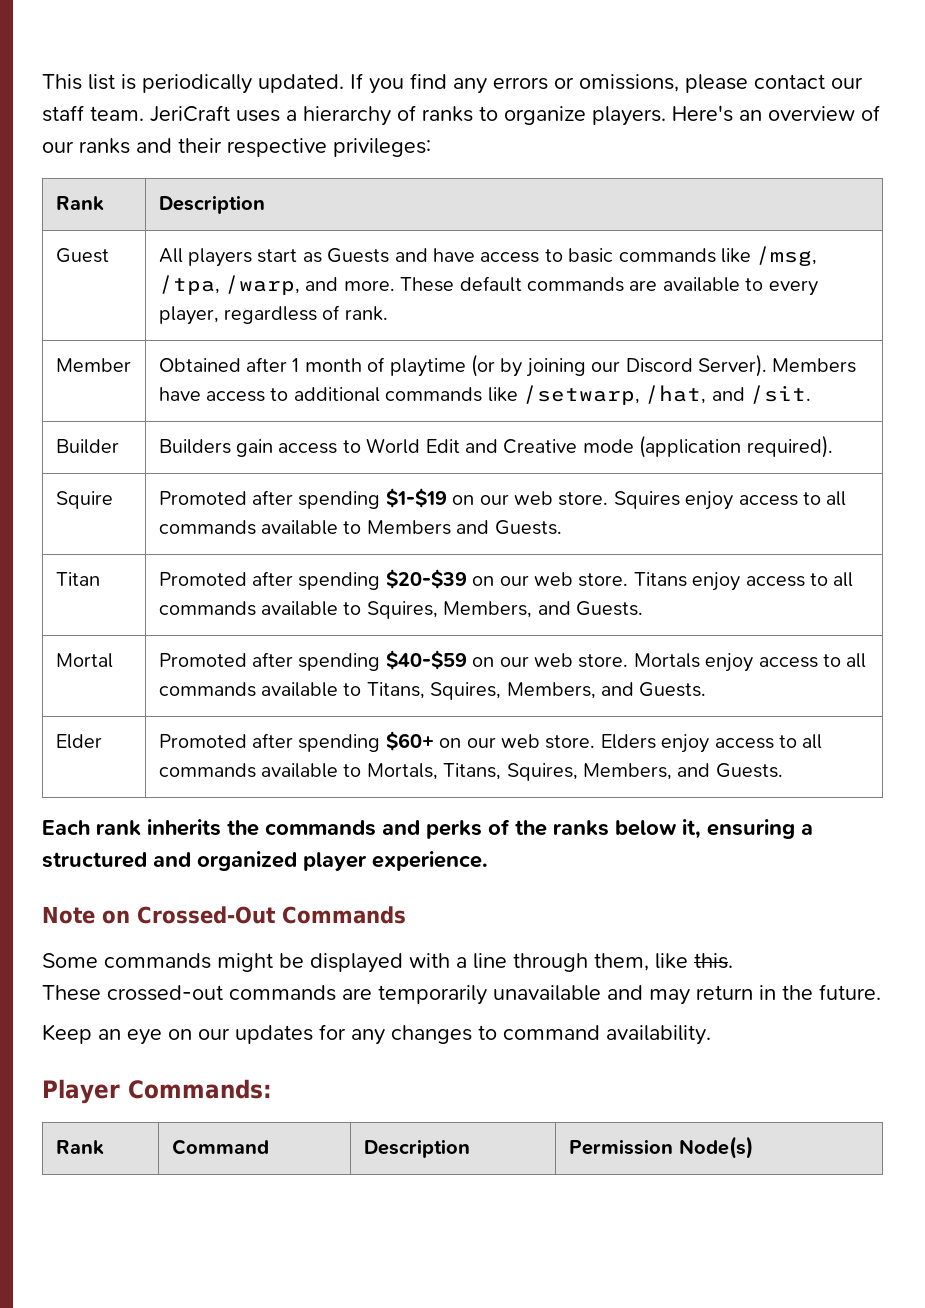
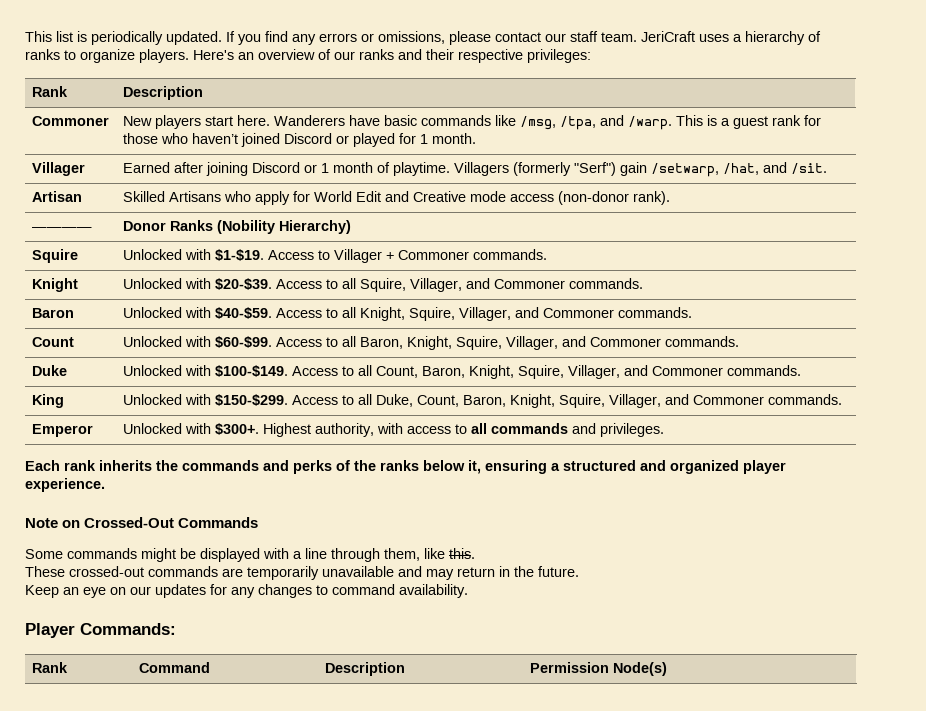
[55,248,109,263] [158,248,563,267] Guest | All players start as Guests and have access to -> [31,116,109,126] [122,115,380,129] Commoner | New players start here. Wanderers have
[225,275,818,296] [158,305,388,325] [55,358,131,372] [158,354,857,377] [158,385,812,405] [55,439,119,454] [158,439,361,457] /warp, and more. These default commands are available to every player, regardless of rank. // Member | Obtained after 1 month of playtime (or by joining our Discord Server). Members have access to additional commands like /setwarp, /hat, and /sit. // Builder | Builders gain access to -> [599,115,821,130] [122,133,476,147] [31,162,85,176] [122,162,827,177] [31,191,82,202] [122,191,310,205] and /warp. This is a guest rank for those who haven’t joined Discord or played for 1 month. // Villager | Earned after joining Discord or 1 month of playtime. Villagers (formerly "Serf") gain /setwarp, /hat, and /sit. // Artisan | Skilled Artisans who apply for
[639,435,833,458] [55,491,113,509] [158,488,847,510] [158,520,562,535] [55,572,100,586] [158,569,854,591] [158,601,644,619] [55,653,113,668] [158,650,867,672] [158,682,707,700] [55,734,102,749] [158,731,823,753] [158,763,783,781] (application required). // Squire | Promoted after spending $1-$19 on our web store. Squires enjoy access to all commands available to Members and Guests. // Titan | Promoted after spending $20-$39 on our web store. Titans enjoy access to all commands available to Squires, Members, and Guests. // Mortal | Promoted after spending $40-$59 on our web store. Mortals enjoy access to all commands available to Titans, Squires, Members, and Guests. // Elder | Promoted after spending $60+ on our web store. Elders enjoy access to all commands available to Mortals, Titans, Squires, Members, and Guests. -> [509,191,670,205] [31,227,92,231] [122,220,351,234] [31,249,78,263] [122,249,547,263] [31,278,78,292] [122,278,643,292] [31,308,74,318] [122,307,692,321] [31,337,74,347] [122,336,739,350] [31,365,67,376] [122,365,801,379] [31,394,64,408] [122,394,842,408] [31,424,93,437] [122,423,664,437] access (non-donor rank). // ———— | Donor Ranks (Nobility Hierarchy) // Squire | Unlocked with $1-$19. Access to Villager + Commoner commands. // Knight | Unlocked with $20-$39. Access to all Squire, Villager, and Commoner commands. // Baron | Unlocked with $40-$59. Access to all Knight, Squire, Villager, and Commoner commands. // Count | Unlocked with $60-$99. Access to all Baron, Knight, Squire, Villager, and Commoner commands. // Duke | Unlocked with $100-$149. Access to all Count, Baron, Knight, Squire, Villager, and Commoner commands. // King | Unlocked with $150-$299. Access to all Duke, Count, Baron, Knight, Squire, Villager, and Commoner commands. // Emperor | Unlocked with $300+. Highest authority, with access to all commands and privileges.

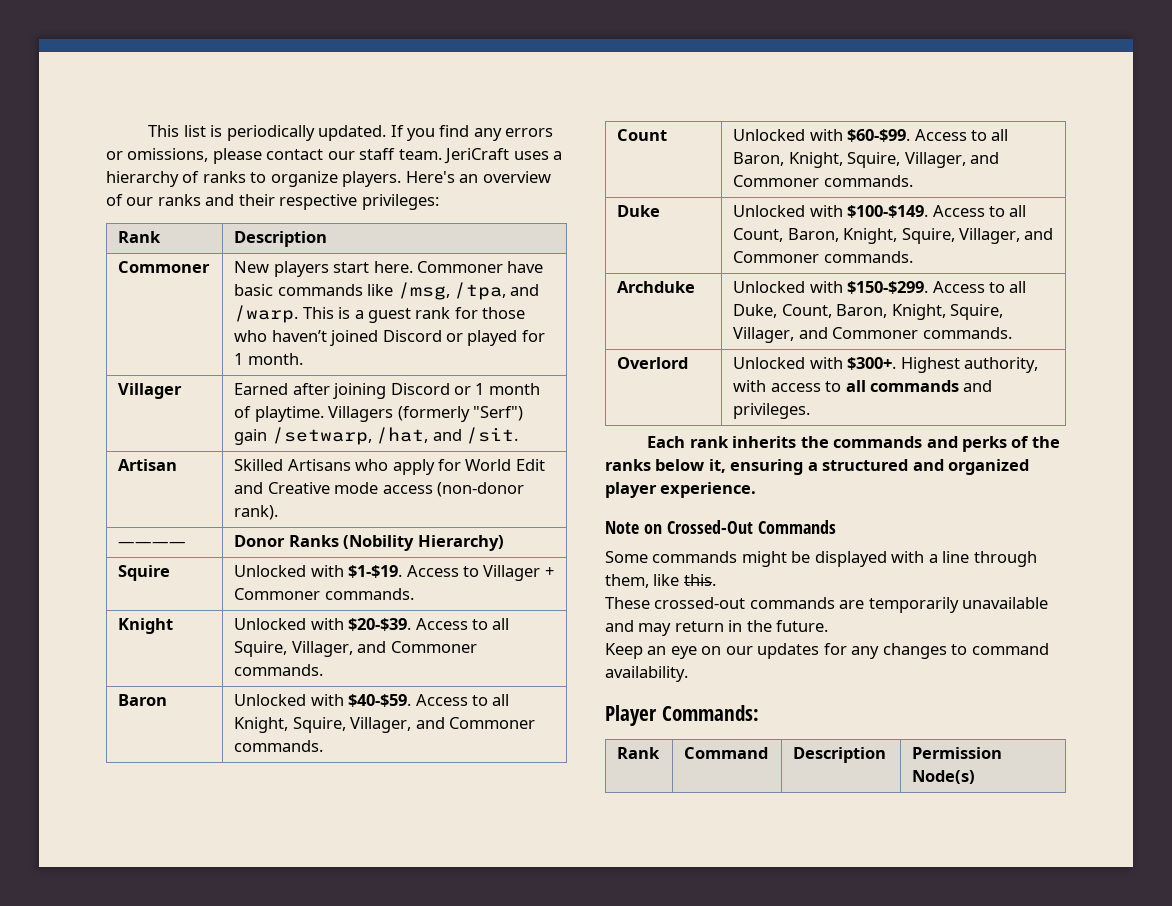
[273,115,345,126] Wanderers -> [417,261,504,273] Commoner
[31,394,64,408] King -> [617,281,696,293] Archduke
[31,424,93,437] Emperor -> [617,357,689,369] Overlord

